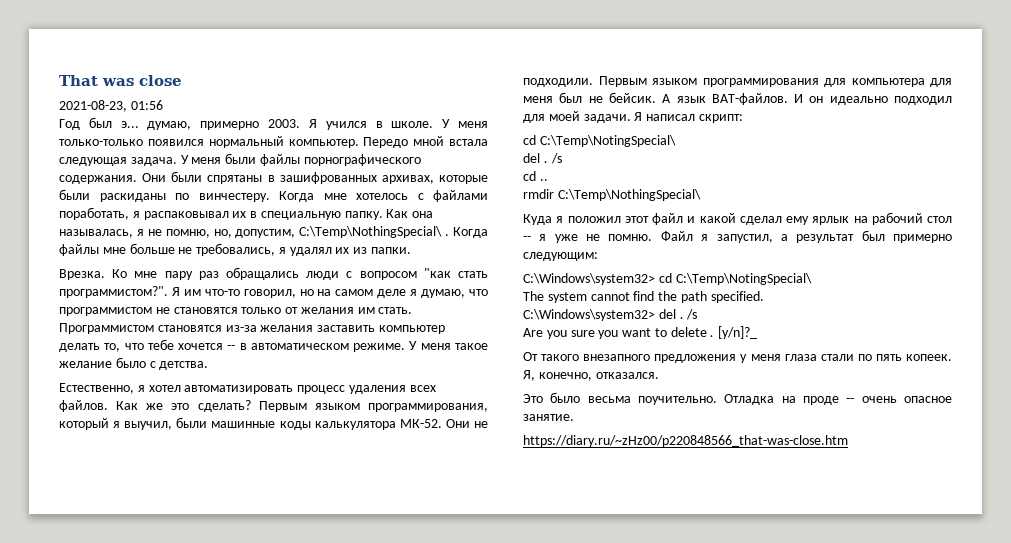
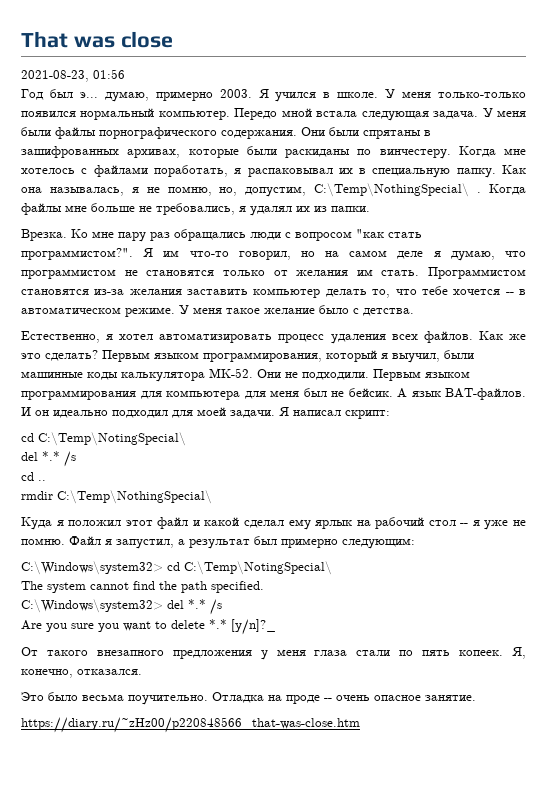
[543,161,548,163] . -> [42,451,60,461] *.*
[679,317,684,319] . -> [188,599,206,609] *.*
[710,335,715,337] . -> [209,619,227,629] *.*

